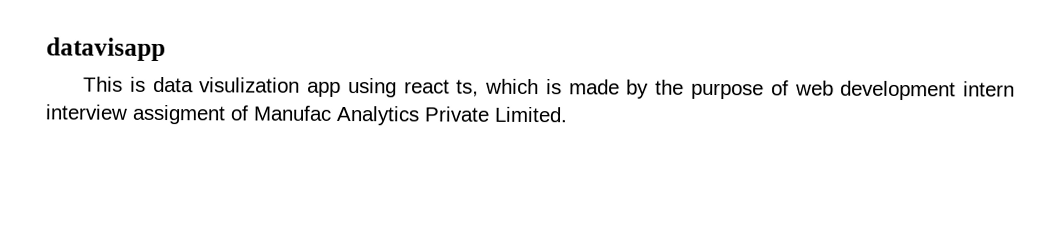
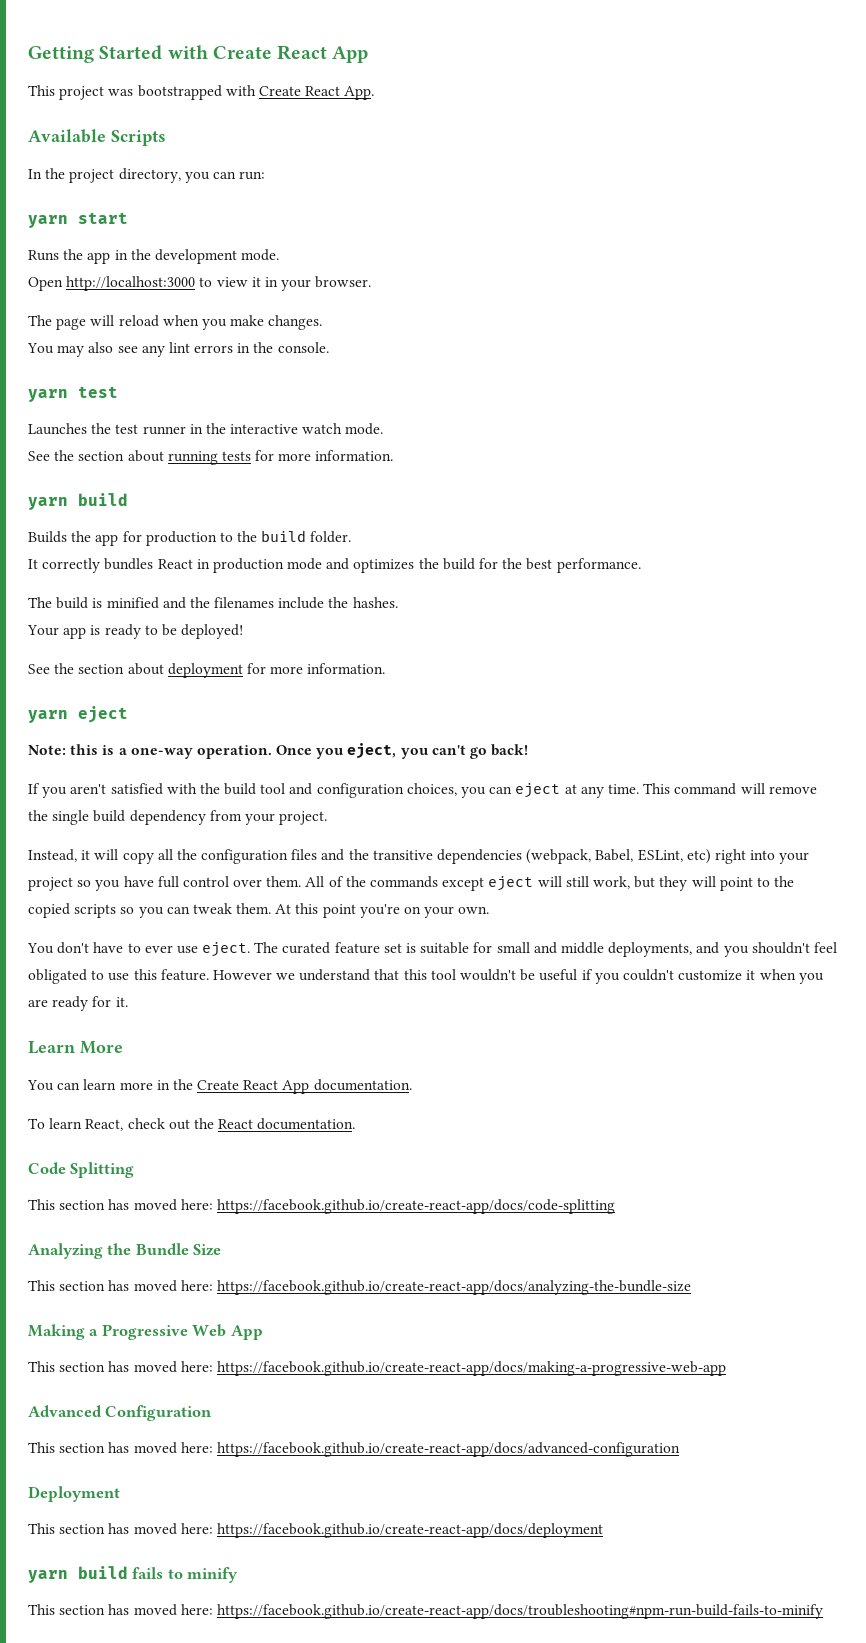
[46,37,166,62] [83,76,1016,101] [45,104,568,126] datavisapp // This is data visulization app using react ts, which is made by the purpose of web development intern interview assigment of Manufac Analytics Private Limited. -> [28,45,369,63] [28,85,375,100] [28,129,166,146] [28,168,266,183] [28,212,128,228] [28,249,280,264] [28,276,372,291] [28,315,323,330] [27,342,329,357] [28,386,118,402] [28,423,384,435] [28,450,394,465] [28,493,128,510] [28,530,352,546] [28,558,641,573] [28,597,398,609] [27,624,244,639] [28,663,386,678] [28,706,128,723] [28,743,529,759] [28,783,817,798] [28,810,328,825] [28,849,810,864] [28,876,795,891] [28,903,490,918] [27,942,837,957] [28,969,824,984] [28,996,128,1011] [28,1041,123,1054] [27,1079,412,1094] [28,1118,356,1131] [28,1162,135,1178] [28,1199,615,1214] [28,1243,222,1259] [28,1280,691,1295] [28,1324,263,1340] [28,1361,726,1376] [28,1405,213,1421] [28,1442,680,1457] [28,1486,120,1502] [28,1523,603,1538] [28,1566,239,1583] [28,1604,823,1619] Getting Started with Create React App // This project was bootstrapped with Create React App. // Available Scripts // In the project directory, you can run: // yarn start // Runs the app in the development mode. // Open http://localhost:3000 to view it in your browser. // The page will reload when you make changes. // You may also see any lint errors in the console. // yarn test // Launches the test runner in the interactive watch mode. // See the section about running tests for more information. // yarn build // Builds the app for production to the build folder. // It correctly bundles React in production mode and optimizes the build for the best performance. // The build is minified and the filenames include the hashes. // Your app is ready to be deployed! // See the section about deployment for more information. // yarn eject // Note: this is a one-way operation. Once you eject, you can't go back! // If you aren't satisfied with the build tool and configuration choices, you can eject at any time. This command will remove the single build dependency from your project. // Instead, it will copy all the configuration files and the transitive dependencies (webpack, Babel, ESLint, etc) right into your project so you have full control over them. All of the commands except eject will still work, but they will point to the copied scripts so you can tweak them. At this point you're on your own. // You don't have to ever use eject. The curated feature set is suitable for small and middle deployments, and you shouldn't feel obligated to use this feature. However we understand that this tool wouldn't be useful if you couldn't customize it when you are ready for it. // Learn More // You can learn more in the Create React App documentation. // To learn React, check out the React documentation. // Code Splitting // This section has moved here: https://facebook.github.io/create-react-app/docs/code-splitting // Analyzing the Bundle Size // This section has moved here: https://facebook.github.io/create-react-app/docs/analyzing-the-bundle-size // Making a Progressive Web App // This section has moved here: https://facebook.github.io/create-react-app/docs/making-a-progressive-web-app // Advanced Configuration // This section has moved here: https://facebook.github.io/create-react-app/docs/advanced-configuration // Deployment // This section has moved here: https://facebook.github.io/create-react-app/docs/deployment // yarn build fails to minify // This section has moved here: https://facebook.github.io/create-react-app/docs/troubleshooting#npm-run-build-fails-to-minify

